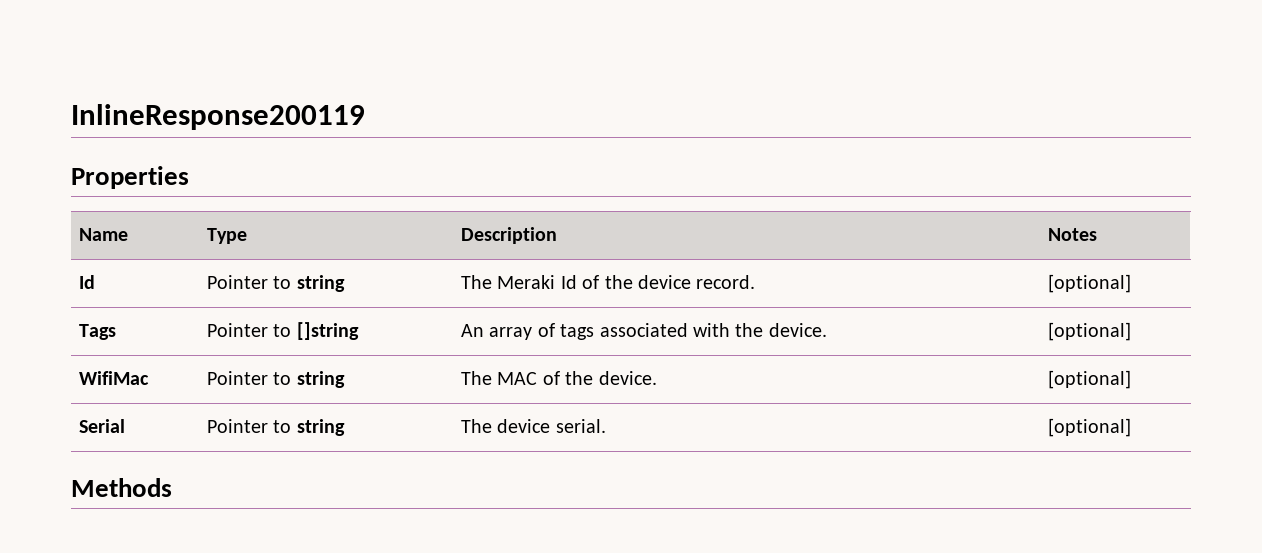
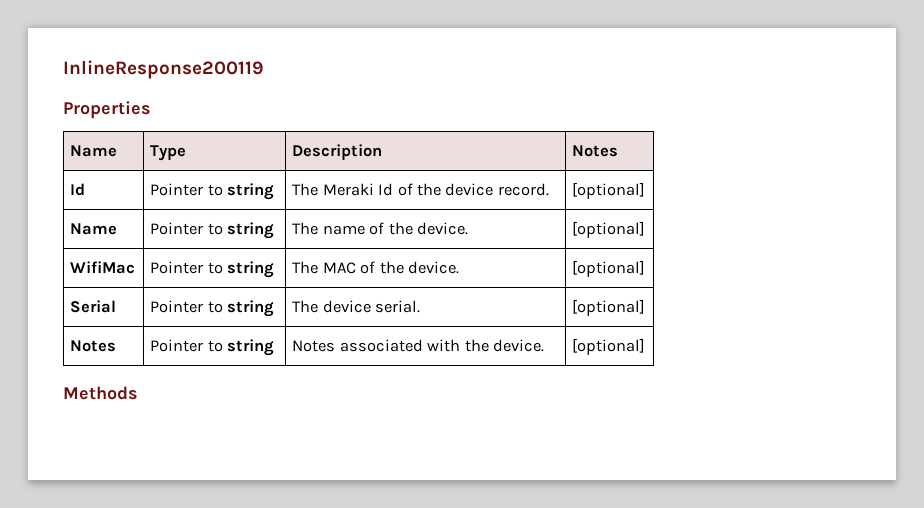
[79,324,117,340] [207,322,359,340] [461,323,731,340] Tags | Pointer to []string | An array of tags associated with -> [70,223,118,235] [150,222,275,239] [292,222,385,235] Name | Pointer to string | The name of
(1132, 427) none -> [70,340,117,352] [150,339,275,356] [292,339,544,352] [572,338,646,355] // Notes | Pointer to string | Notes associated with the device. | [optional]

